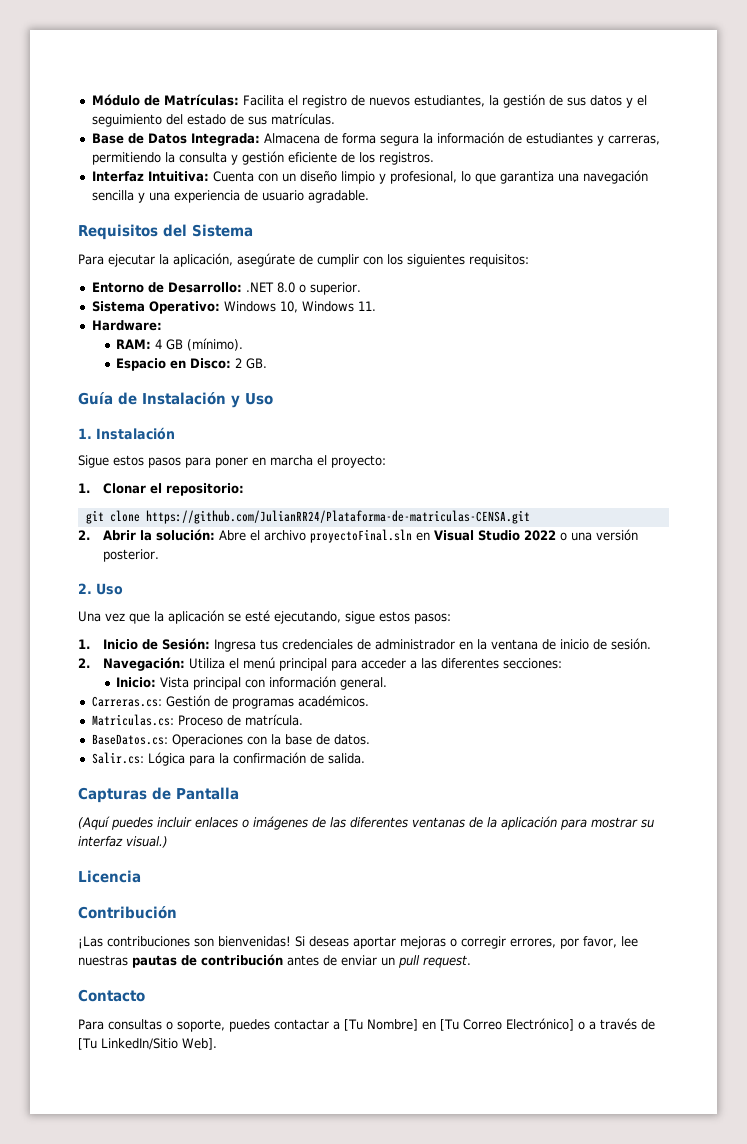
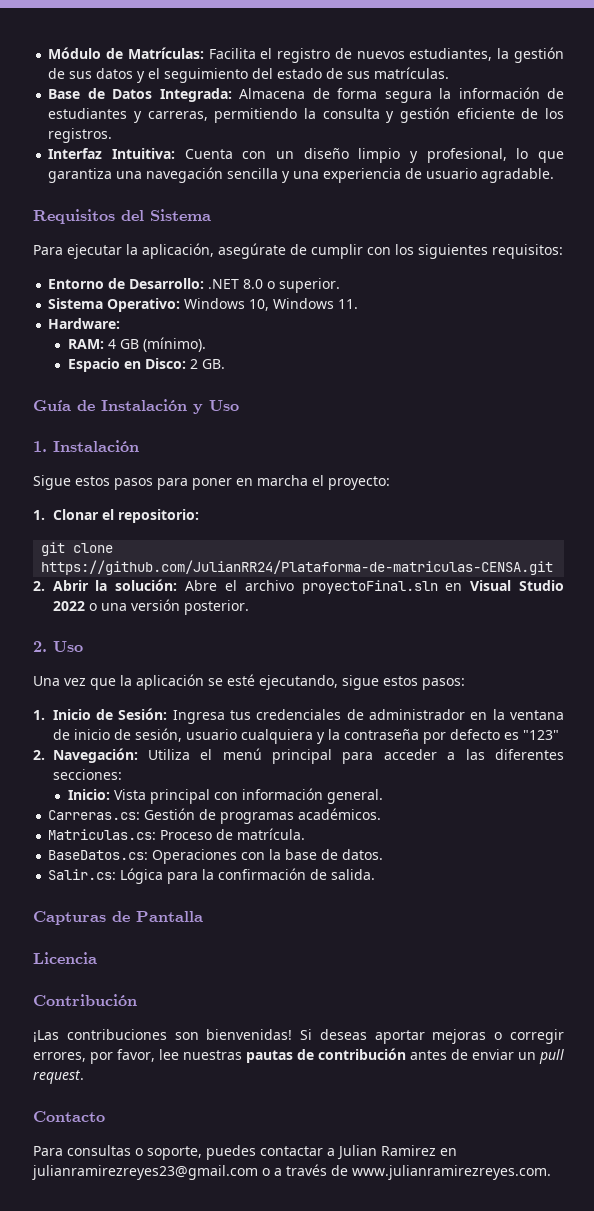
[610,638,651,650] sesión. -> [134,728,559,744] sesión, usuario cualquiera y la contraseña por defecto es "123"
[78,816,654,830] [78,836,168,848] // (Aquí puedes incluir enlaces o imágenes de las diferentes ventanas de la aplicación para mostrar su interfaz visual.) -> (203, 916) none
[344,1018,574,1031] [Tu Nombre] en [Tu Correo Electrónico] -> [337,1145,457,1160] [32,1165,258,1180] Julian Ramirez en julianramirezreyes23@gmail.com
[78,1038,217,1050] [Tu LinkedIn/Sitio Web]. -> [352,1165,551,1180] www.julianramirezreyes.com.

